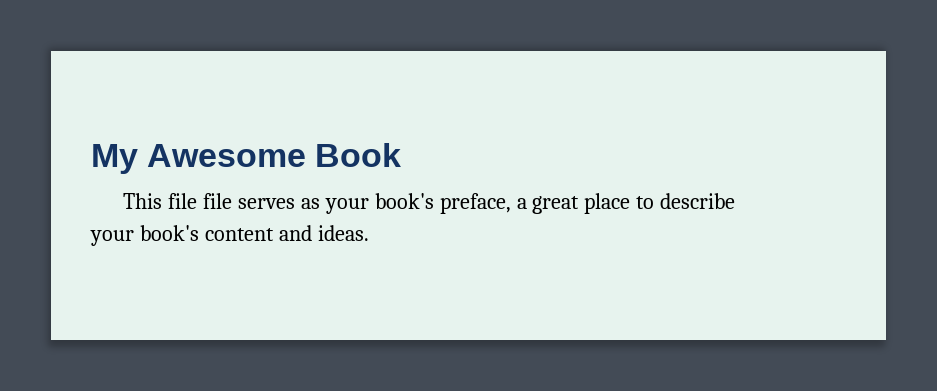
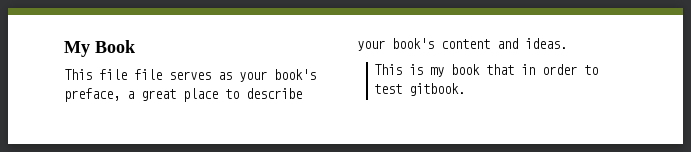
[147,144,307,167] Awesome -> (90, 49) none
(369, 233) none -> [374,64,599,77] [374,83,466,96] // This is my book that in order to test gitbook.

